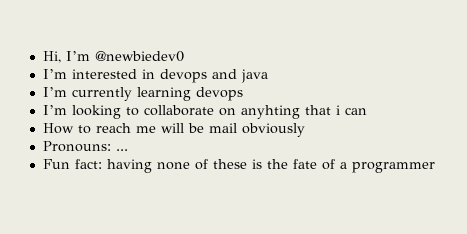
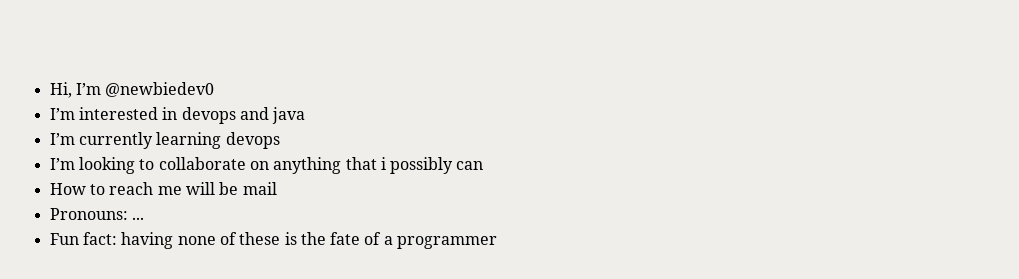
[240,105,300,119] anyhting -> [273,157,342,174] anything
(340, 110) none -> [390,157,454,174] possibly
[241,123,305,137] obviously -> (277, 188) none

